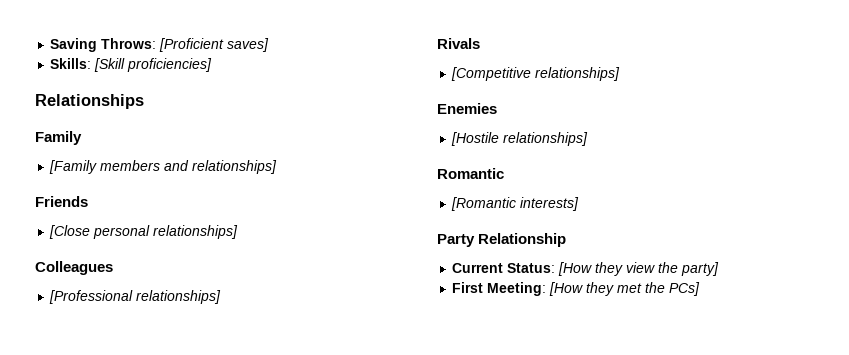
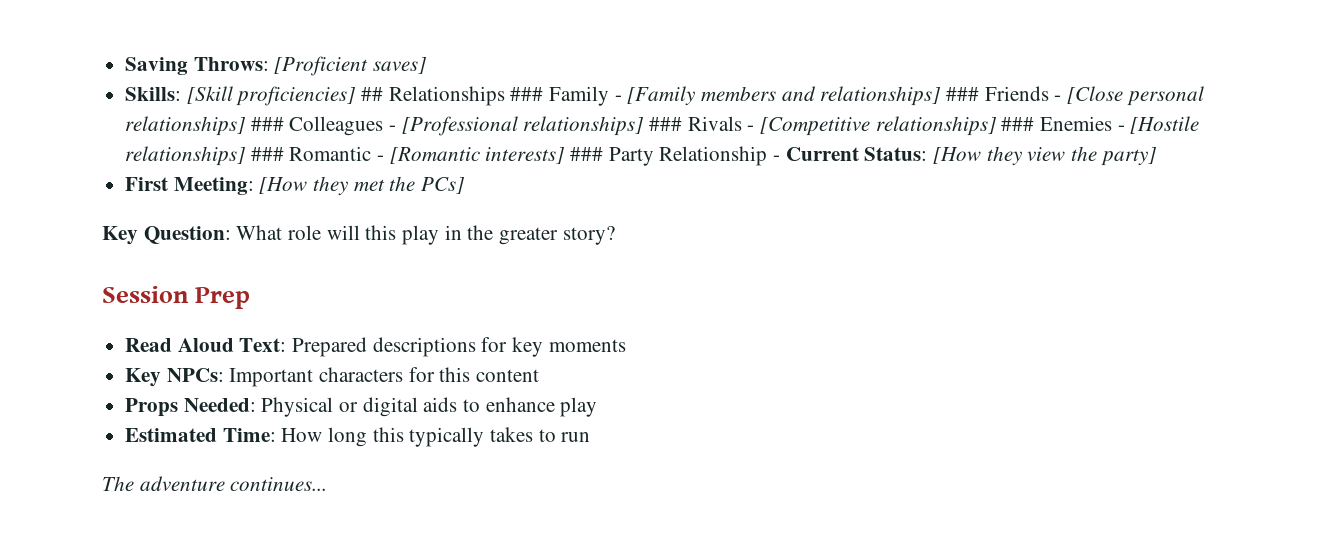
(213, 65) // -> [361,87,384,101] ##
(144, 101) // -> [510,87,544,101] ###
(82, 138) // -> [614,95,622,101] -
(278, 167) // -> [946,87,980,101] ###
(88, 201) // -> [1054,95,1062,101] -
(239, 232) // -> [250,117,284,131] ###
(113, 268) // -> [389,125,397,131] -
(222, 297) // -> [649,117,683,131] ###
(480, 43) // -> [747,125,755,131] -
(621, 74) // -> [1001,117,1035,131] ###
(497, 108) // -> [1117,125,1125,131] -
(589, 139) // -> [250,147,284,161] ###
(504, 173) // -> [377,155,385,161] -
(580, 204) // -> [570,147,604,161] ###
(567, 240) // -> [773,155,781,161] -
(701, 289) none -> [102,225,615,245] [102,286,251,309] [125,337,626,357] [125,367,540,387] [125,397,598,417] [125,427,591,447] [102,476,328,491] // Key Question: What role will this play in the greater story? // Session Prep // Read Aloud Text: Prepared descriptions for key moments // Key NPCs: Important characters for this content // Props Needed: Physical or digital aids to enhance play // Estimated Time: How long this typically takes to run // The adventure continues...

